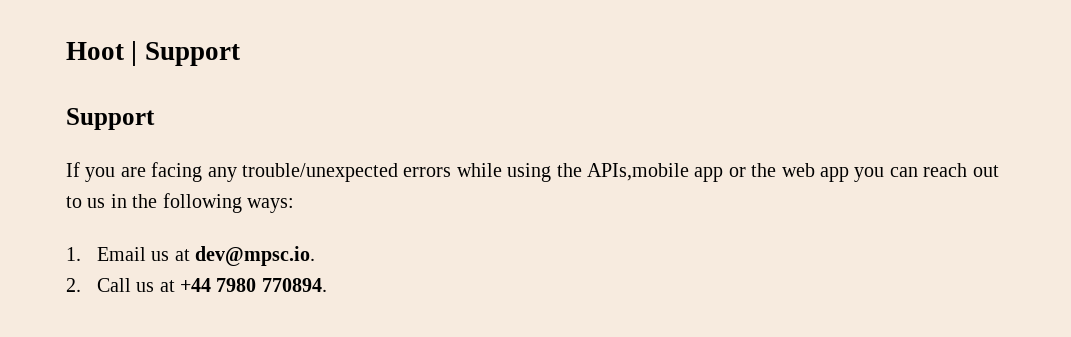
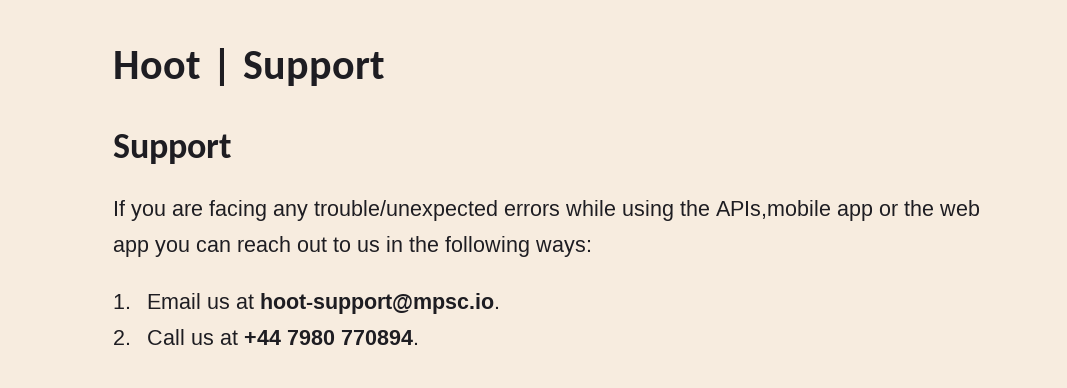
[195,246,316,266] dev@mpsc.io. -> [260,293,501,314] hoot-support@mpsc.io.

